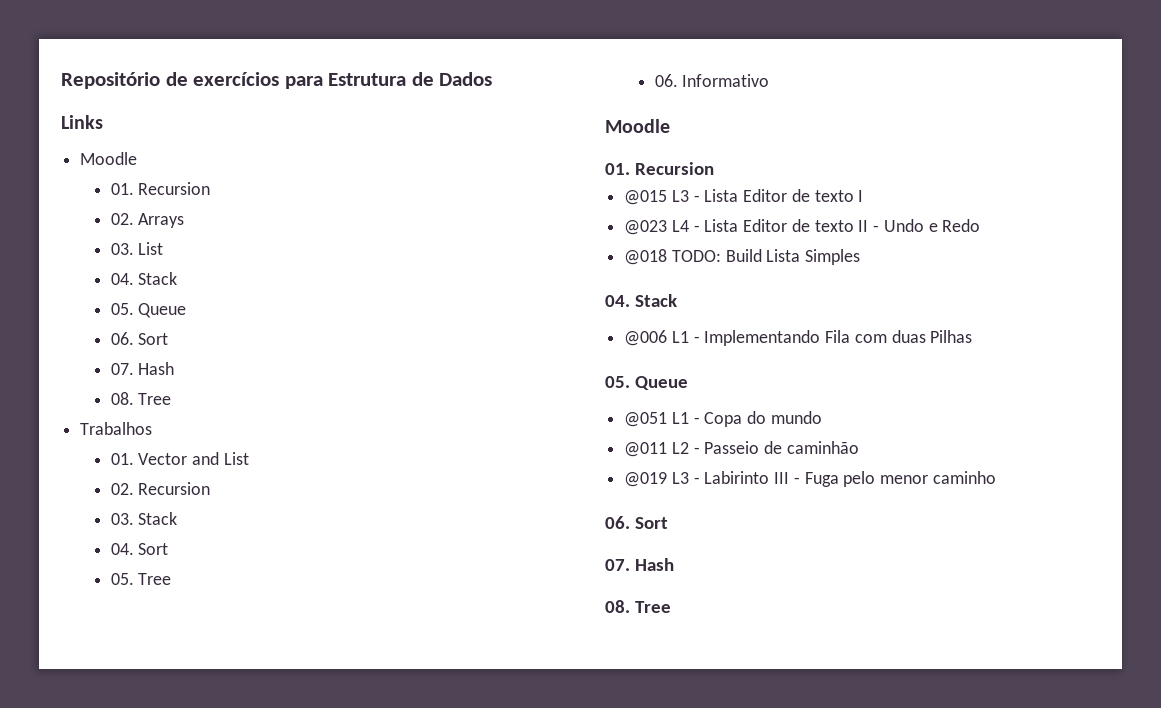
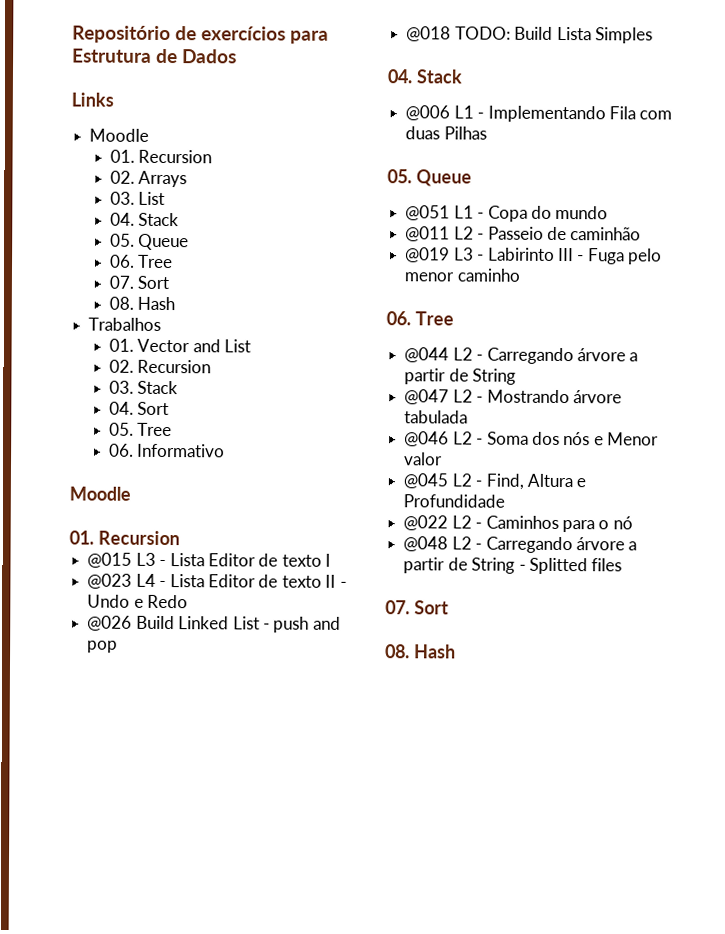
[138,333,169,345] [110,362,175,375] [110,392,172,405] Sort // 07. Hash // 08. Tree -> [138,254,174,269] [108,275,170,290] [108,296,176,311] Tree // 07. Sort // 08. Hash
(981, 225) none -> [87,615,341,633] [87,640,119,653] // @026 Build Linked List - push and pop
[634,517,668,529] [605,558,674,571] [605,600,671,613] Sort // 07. Hash // 08. Tree -> [414,311,454,326] [404,347,639,365] [404,368,517,385] [404,389,622,405] [404,410,469,424] [404,431,660,447] [404,452,444,466] [403,473,587,490] [403,494,506,508] [403,515,633,533] [403,536,638,554] [403,557,623,575] [385,600,449,615] [385,644,456,659] Tree // @044 L2 - Carregando árvore a partir de String // @047 L2 - Mostrando árvore tabulada // @046 L2 - Soma dos nós e Menor valor // @045 L2 - Find, Altura e Profundidade // @022 L2 - Caminhos para o nó // @048 L2 - Carregando árvore a partir de String - Splitted files // 07. Sort // 08. Hash

